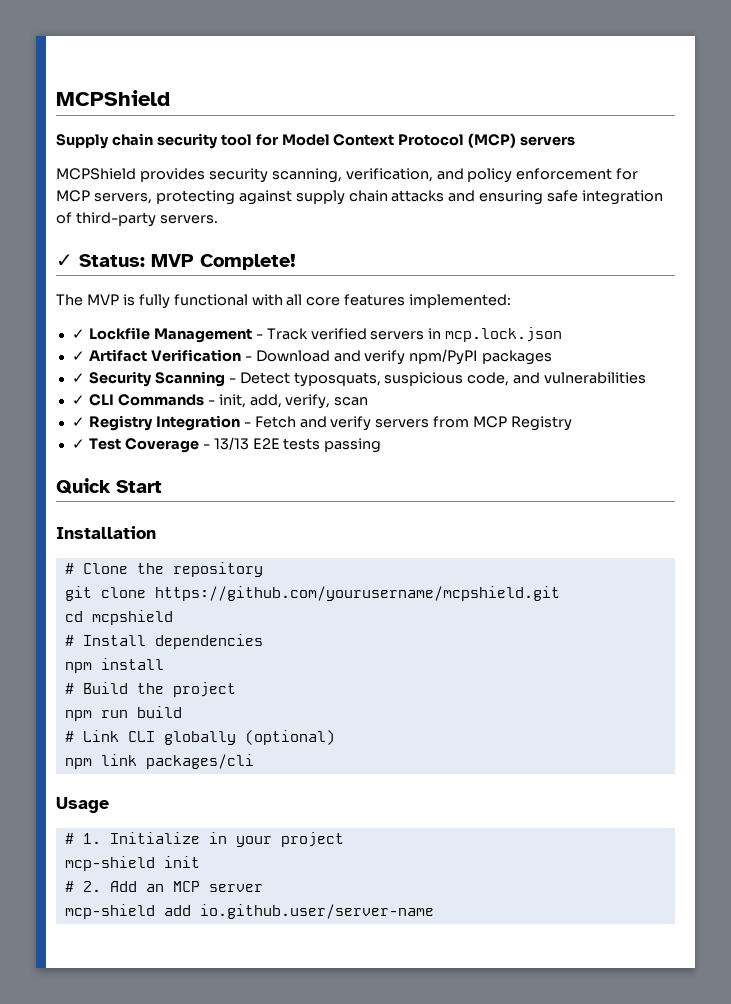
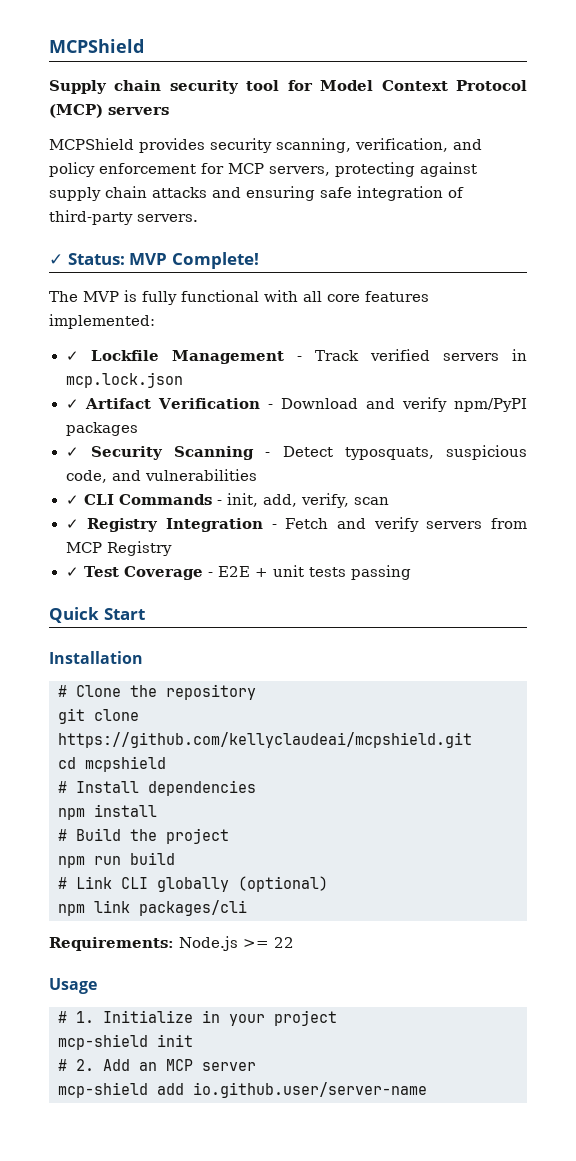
[213,437,280,450] 13/13 E2E -> [218,565,305,577] E2E + unit
[154,586,560,601] https://github.com/yourusername/mcpshield.git -> [58,732,472,748] https://github.com/kellyclaudeai/mcpshield.git
(254, 761) none -> [49,936,294,951] // Requirements: Node.js >= 22

